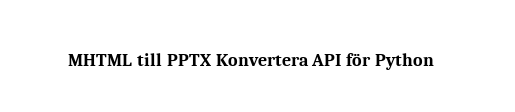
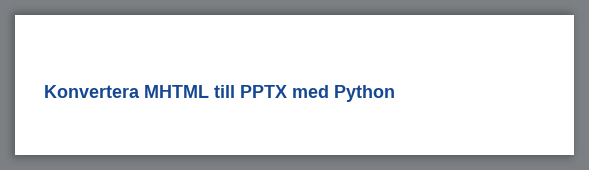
(68, 60) none -> [44,85,140,98] Konvertera
[215,53,372,66] Konvertera API för -> [292,85,329,98] med

